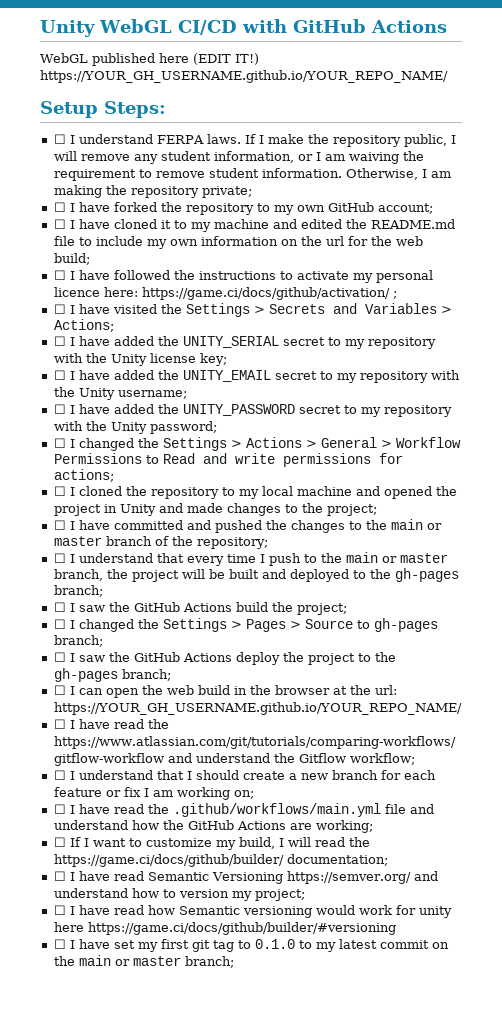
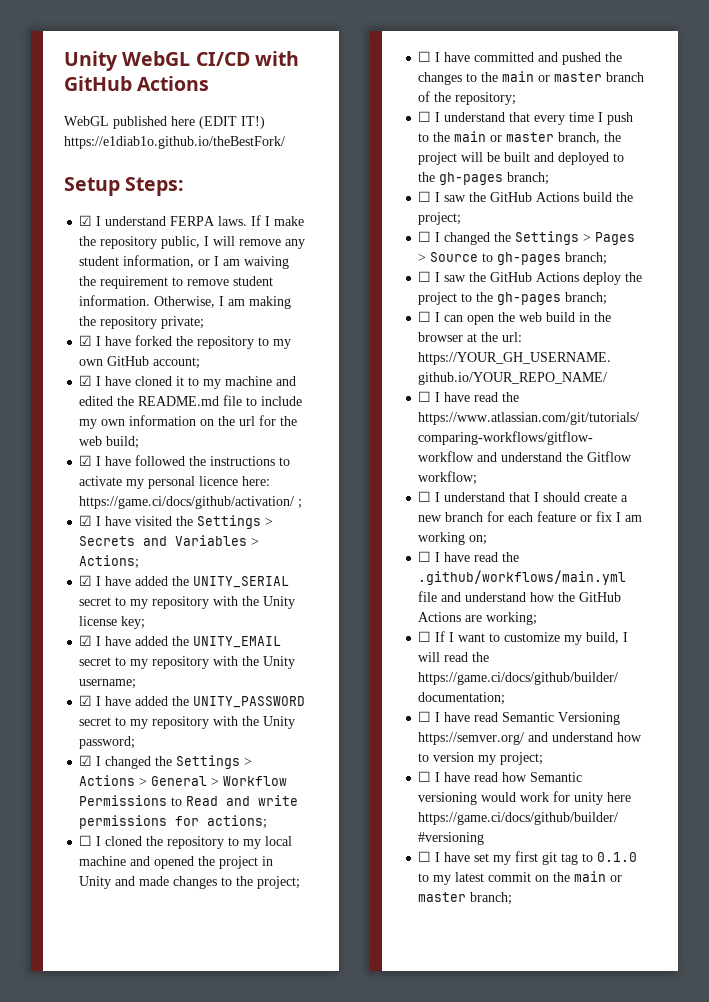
[40,70,448,83] https://YOUR_GH_USERNAME.github.io/YOUR_REPO_NAME/ -> [64,136,285,149] https://e1diab1o.github.io/theBestFork/
[53,134,66,144] ☐ -> [79,215,93,226] ☑
[53,202,66,212] ☐ -> [79,335,93,346] ☑
[53,219,66,229] ☐ -> [79,375,93,386] ☑
[53,270,66,280] ☐ -> [79,455,93,466] ☑
[53,304,66,314] ☐ -> [79,515,93,526] ☑
[53,336,66,346] ☐ -> [79,575,93,586] ☑
[53,370,66,380] ☐ -> [79,635,93,646] ☑
[53,404,66,414] ☐ -> [79,695,93,706] ☑
[53,438,66,448] ☐ -> [79,755,93,766] ☑

